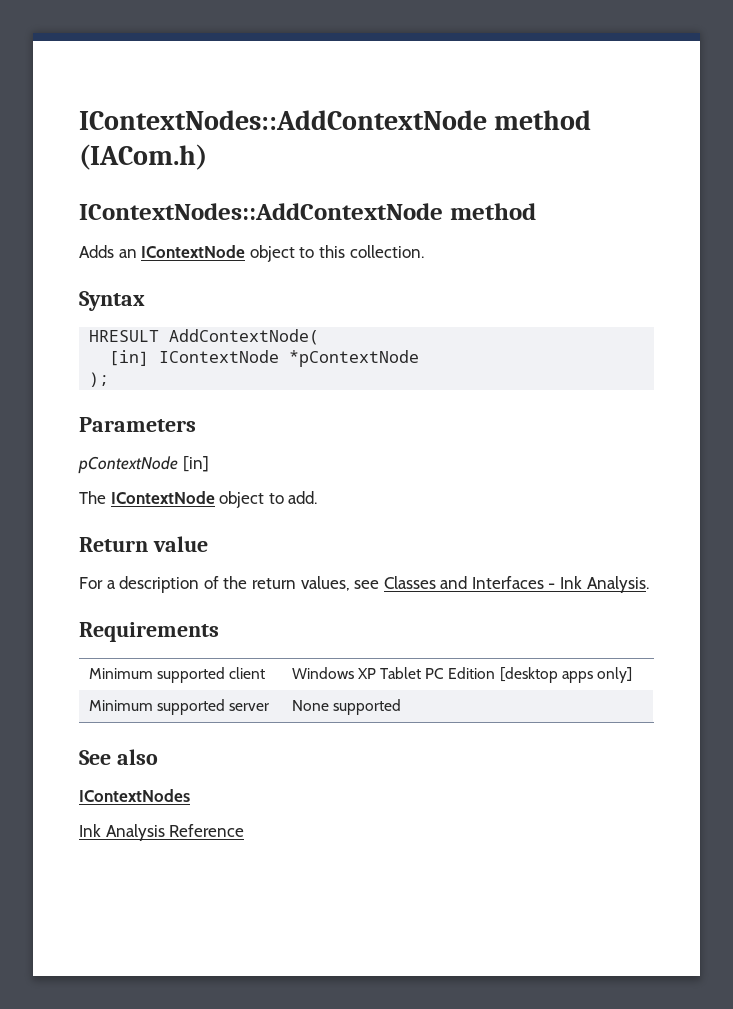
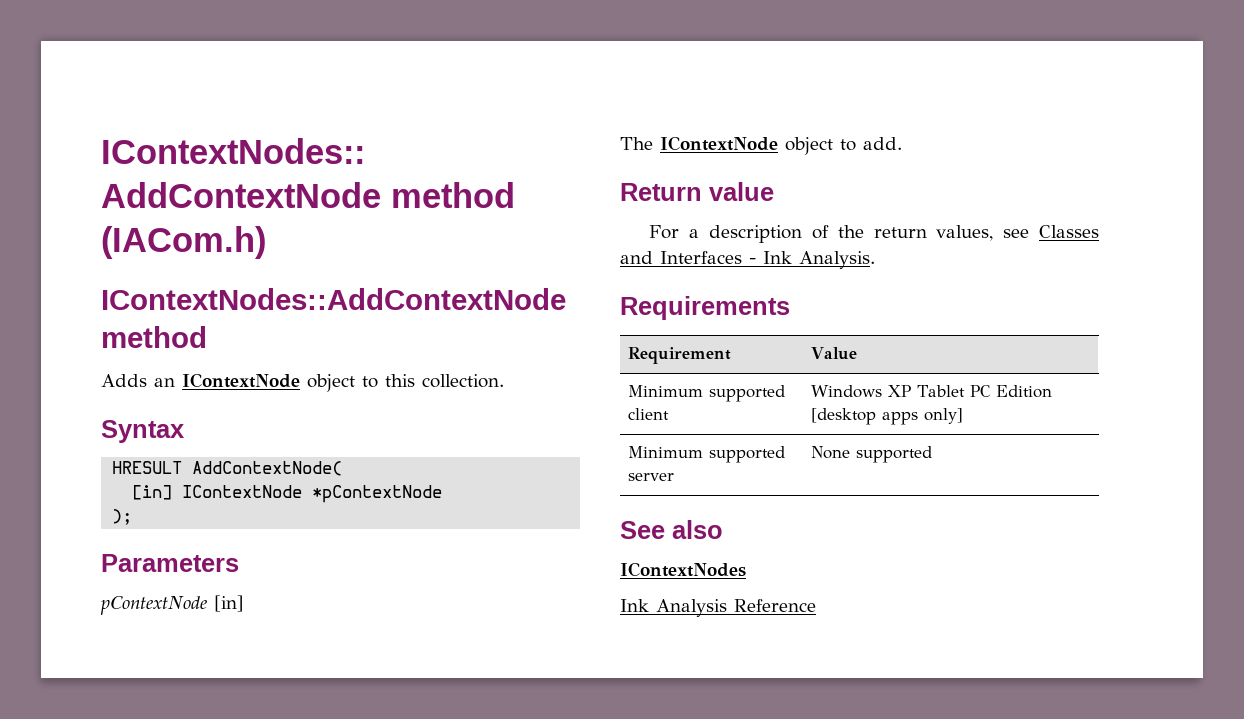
(219, 632) none -> [628,347,732,364] [811,347,858,360] // Requirement | Value

